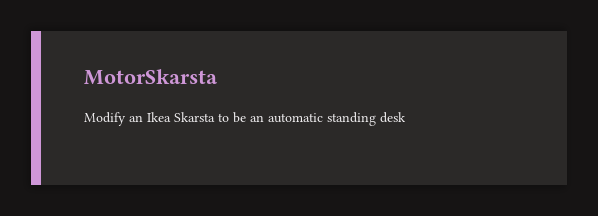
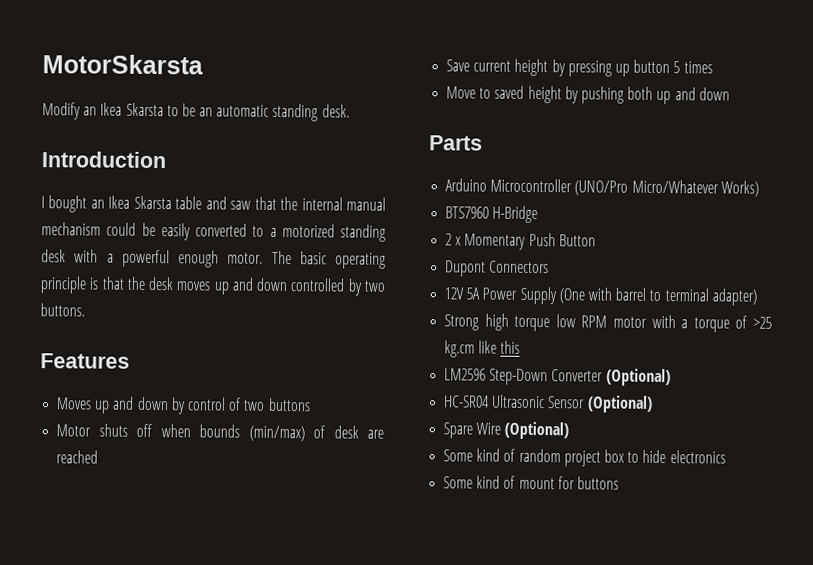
[380,112,406,123] desk -> [321,104,350,118] [41,151,167,169] [41,195,386,213] [41,222,386,242] [41,249,386,269] [40,276,386,296] [40,303,85,317] [40,353,130,369] [56,396,311,415] [56,423,384,442] [56,450,99,464] [446,58,713,77] [446,85,730,105] [429,135,483,151] [445,178,759,197] [445,205,539,224] [445,232,596,250] [445,260,550,277] [444,286,757,306] [444,313,772,333] [444,340,521,358] [444,368,671,387] [444,394,653,413] [443,421,570,440] [443,448,726,467] [443,475,619,490] desk. // Introduction // I bought an Ikea Skarsta table and saw that the internal manual mechanism could be easily converted to a motorized standing desk with a powerful enough motor. The basic operating principle is that the desk moves up and down controlled by two buttons. // Features // Moves up and down by control of two buttons // Motor shuts off when bounds (min/max) of desk are reached // Save current height by pressing up button 5 times // Move to saved height by pushing both up and down // Parts // Arduino Microcontroller (UNO/Pro Micro/Whatever Works) // BTS7960 H-Bridge // 2 x Momentary Push Button // Dupont Connectors // 12V 5A Power Supply (One with barrel to terminal adapter) // Strong high torque low RPM motor with a torque of >25 kg.cm like this // LM2596 Step-Down Converter (Optional) // HC-SR04 Ultrasonic Sensor (Optional) // Spare Wire (Optional) // Some kind of random project box to hide electronics // Some kind of mount for buttons

